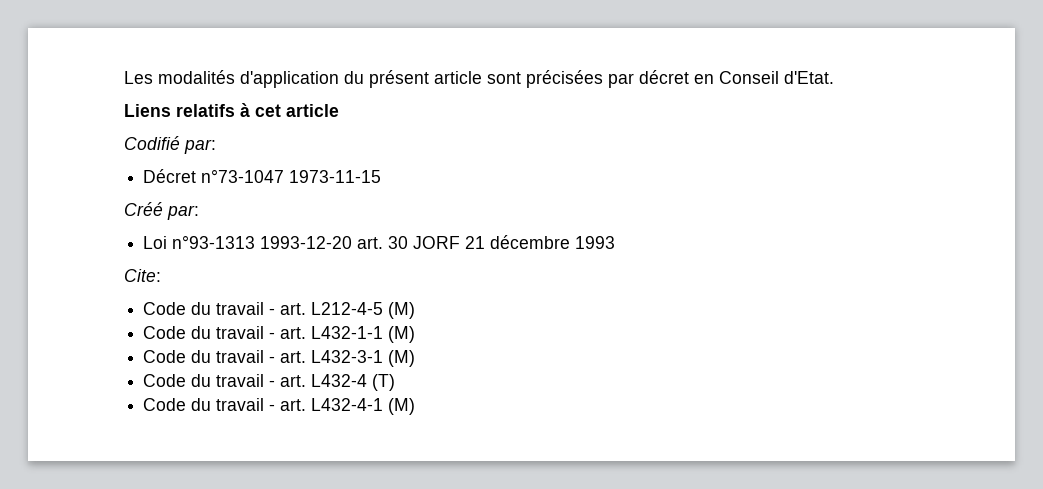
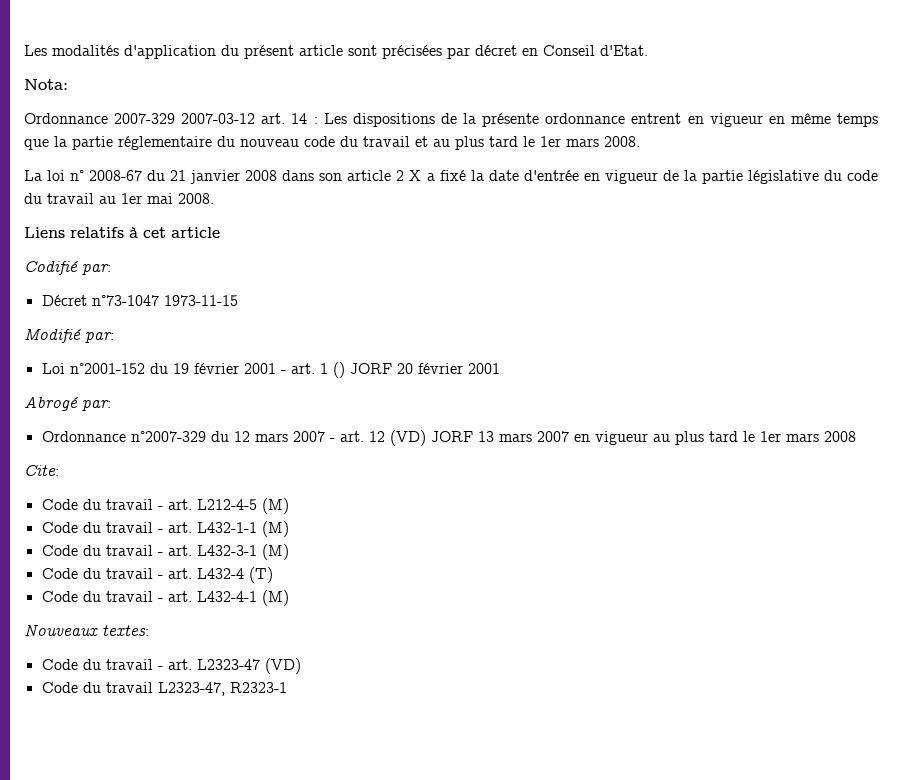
(834, 77) none -> [24,79,68,90] [24,113,879,127] [24,136,640,150] [24,170,878,184] [24,193,214,204] // Nota: // Ordonnance 2007-329 2007-03-12 art. 14 : Les dispositions de la présente ordonnance entrent en vigueur en même temps que la partie réglementaire du nouveau code du travail et au plus tard le 1er mars 2008. // La loi n° 2008-67 du 21 janvier 2008 dans son article 2 X a fixé la date d'entrée en vigueur de la partie législative du code du travail au 1er mai 2008.
[124,202,163,216] Créé -> [24,328,81,343] Modifié
[172,235,616,249] n°93-1313 1993-12-20 art. 30 JORF 21 décembre 1993 -> [69,362,500,378] [24,397,111,411] [41,430,856,446] n°2001-152 du 19 février 2001 - art. 1 () JORF 20 février 2001 // Abrogé par: // Ordonnance n°2007-329 du 12 mars 2007 - art. 12 (VD) JORF 13 mars 2007 en vigueur au plus tard le 1er mars 2008
(416, 406) none -> [24,624,149,637] [41,658,301,674] [41,682,287,696] // Nouveaux textes: // Code du travail - art. L2323-47 (VD) // Code du travail L2323-47, R2323-1

